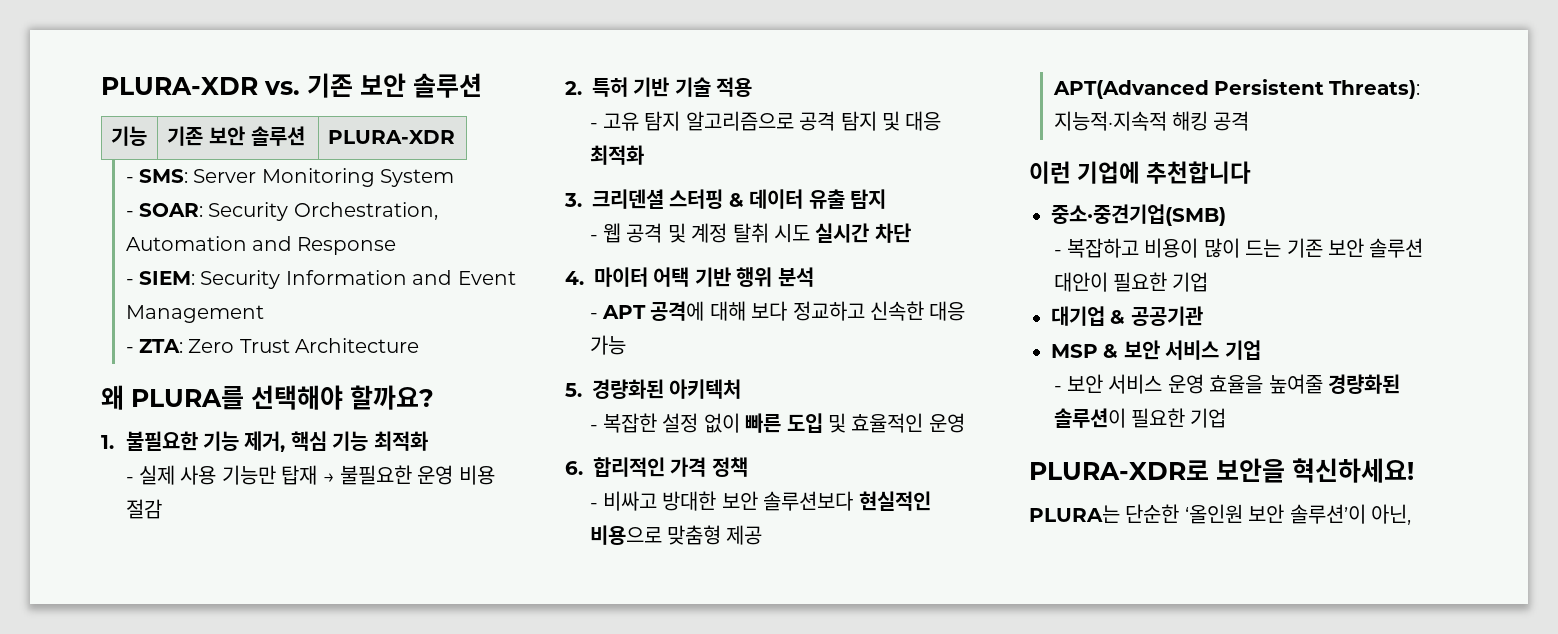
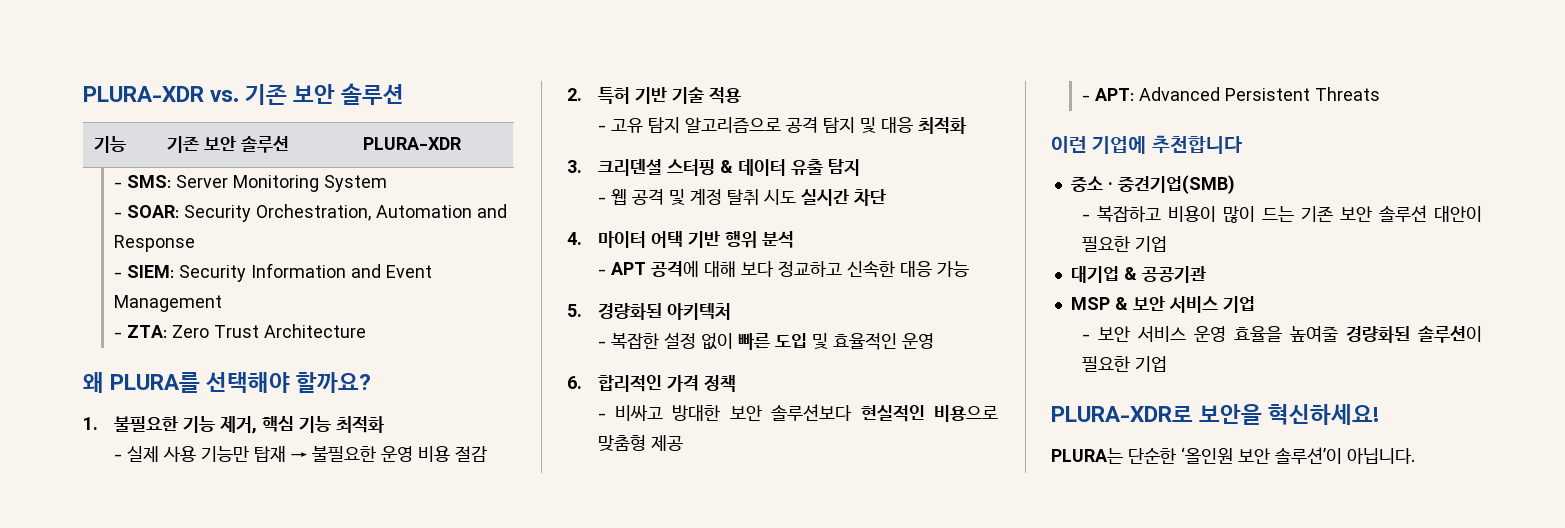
[1052,79,1421,99] [1053,111,1250,131] APT(Advanced Persistent Threats): 지능적·지속적 해킹 공격 -> [1081,87,1380,101] - APT: Advanced Persistent Threats
[1051,204,1226,226] 중소·중견기업(SMB) -> [1070,175,1235,194] 중소 · 중견기업(SMB)
[1371,504,1411,525] 아닌, -> [1347,448,1415,464] 아닙니다.

